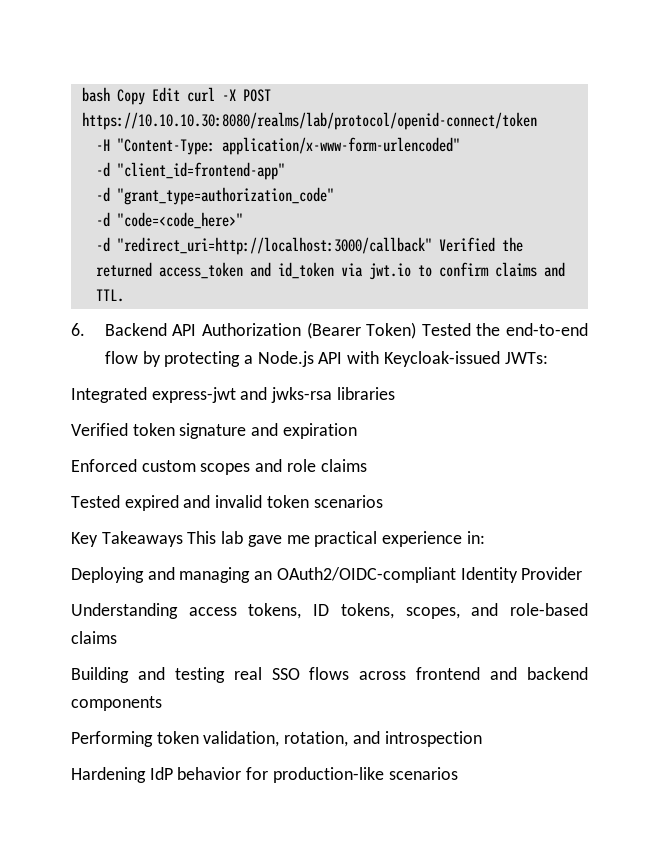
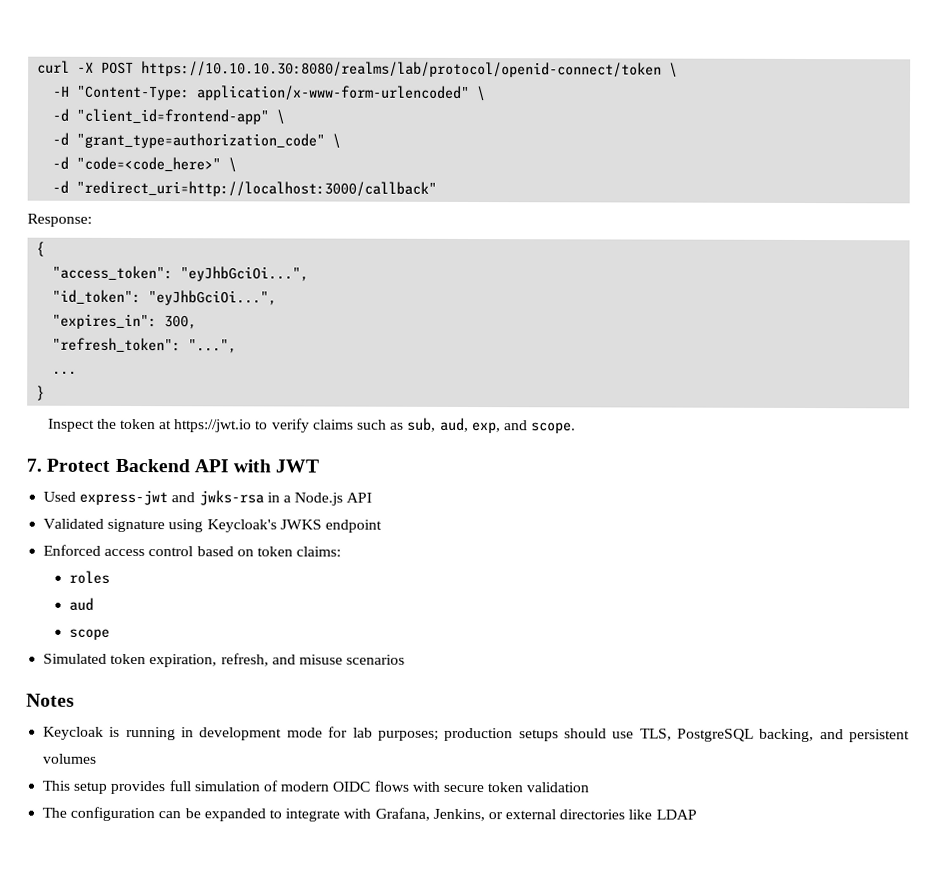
[81,87,180,105] bash Copy Edit -> (37, 67) none
(537, 121) none -> [669,62,679,78] \
(460, 146) none -> [476,86,487,102] \
(285, 171) none -> [276,109,286,125] \
(334, 196) none -> [332,133,342,149] \
(243, 220) none -> [228,157,238,173] \
[438,237,523,252] [95,262,565,280] [95,289,124,302] [71,322,588,339] [104,351,548,367] [71,387,395,403] [71,423,357,439] [71,459,367,475] [71,495,383,511] [71,531,485,547] [71,567,583,583] [71,603,588,619] [71,631,117,644] [71,667,589,683] [71,696,162,711] [71,731,482,747] [71,767,458,783] Verified the returned access_token and id_token via jwt.io to confirm claims and TTL. // 6. Backend API Authorization (Bearer Token) Tested the end-to-end flow by protecting a Node.js API with Keycloak-issued JWTs: // Integrated express-jwt and jwks-rsa libraries // Verified token signature and expiration // Enforced custom scopes and role claims // Tested expired and invalid token scenarios // Key Takeaways This lab gave me practical experience in: // Deploying and managing an OAuth2/OIDC-compliant Identity Provider // Understanding access tokens, ID tokens, scopes, and role-based claims // Building and testing real SSO flows across frontend and backend components // Performing token validation, rotation, and introspection // Hardening IdP behavior for production-like scenarios -> [27,213,92,227] [36,241,46,257] [52,265,310,282] [52,289,278,306] [52,313,198,330] [52,337,238,354] [52,370,78,375] [36,385,46,401] [47,417,577,434] [26,458,320,473] [43,489,373,506] [43,518,382,533] [43,544,342,557] [68,570,110,584] [68,597,94,611] [68,628,110,640] [43,653,406,668] [26,693,75,707] [43,726,911,743] [43,753,98,764] [42,780,590,795] [42,806,697,822] // Response: // { // "access_token": "eyJhbGciOi...", // "id_token": "eyJhbGciOi...", // "expires_in": 300, // "refresh_token": "...", // ... // } // Inspect the token at https://jwt.io to verify claims such as sub, aud, exp, and scope. // 7. Protect Backend API with JWT // Used express-jwt and jwks-rsa in a Node.js API // Validated signature using Keycloak's JWKS endpoint // Enforced access control based on token claims: // roles // aud // scope // Simulated token expiration, refresh, and misuse scenarios // Notes // Keycloak is running in development mode for lab purposes; production setups should use TLS, PostgreSQL backing, and persistent volumes // This setup provides full simulation of modern OIDC flows with secure token validation // The configuration can be expanded to integrate with Grafana, Jenkins, or external directories like LDAP

